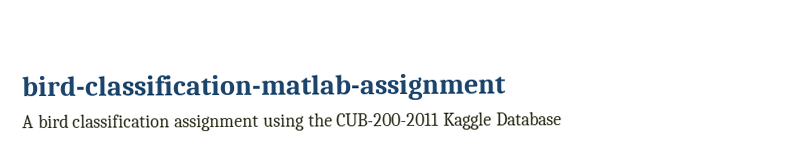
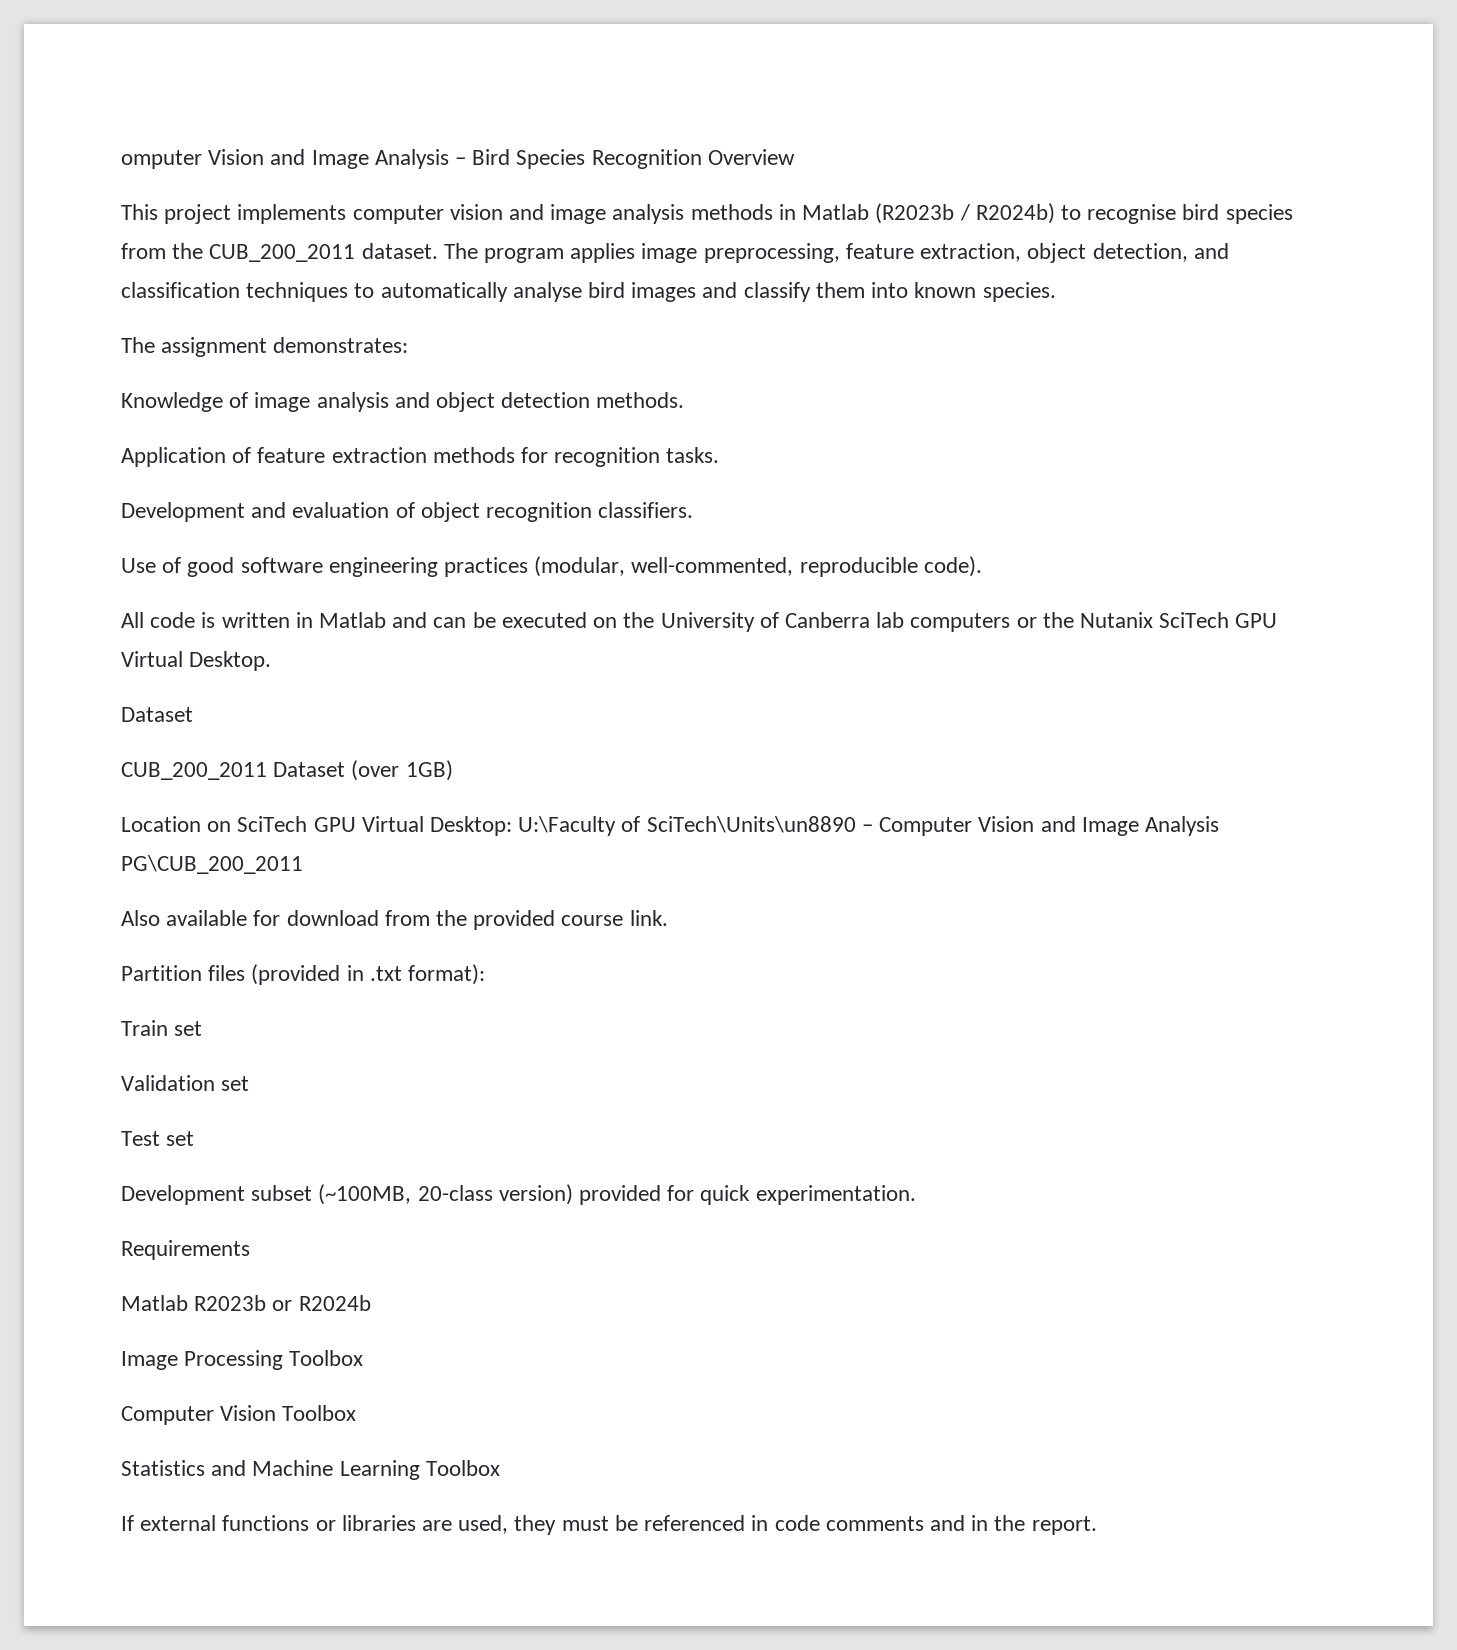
[21,73,507,103] [22,111,562,132] bird-classification-matlab-assignment // A bird classification assignment using the CUB-200-2011 Kaggle Database -> [121,149,795,169] [121,203,1293,224] [121,243,1229,263] [121,282,1056,302] [121,337,409,357] [121,392,685,412] [121,447,720,467] [121,502,694,522] [121,556,982,577] [121,612,1278,632] [121,651,272,671] [121,707,193,722] [121,760,453,781] [121,816,1219,836] [121,855,303,874] [121,910,668,930] [121,964,486,985] [121,1020,203,1036] [121,1075,250,1091] [121,1131,195,1146] [121,1184,916,1205] [121,1240,250,1260] [121,1295,371,1311] [121,1350,364,1370] [121,1405,357,1425] [121,1460,500,1480] [121,1515,1097,1535] omputer Vision and Image Analysis – Bird Species Recognition Overview // This project implements computer vision and image analysis methods in Matlab (R2023b / R2024b) to recognise bird species from the CUB_200_2011 dataset. The program applies image preprocessing, feature extraction, object detection, and classification techniques to automatically analyse bird images and classify them into known species. // The assignment demonstrates: // Knowledge of image analysis and object detection methods. // Application of feature extraction methods for recognition tasks. // Development and evaluation of object recognition classifiers. // Use of good software engineering practices (modular, well-commented, reproducible code). // All code is written in Matlab and can be executed on the University of Canberra lab computers or the Nutanix SciTech GPU Virtual Desktop. // Dataset // CUB_200_2011 Dataset (over 1GB) // Location on SciTech GPU Virtual Desktop: U:\Faculty of SciTech\Units\un8890 – Computer Vision and Image Analysis PG\CUB_200_2011 // Also available for download from the provided course link. // Partition files (provided in .txt format): // Train set // Validation set // Test set // Development subset (~100MB, 20-class version) provided for quick experimentation. // Requirements // Matlab R2023b or R2024b // Image Processing Toolbox // Computer Vision Toolbox // Statistics and Machine Learning Toolbox // If external functions or libraries are used, they must be referenced in code comments and in the report.

